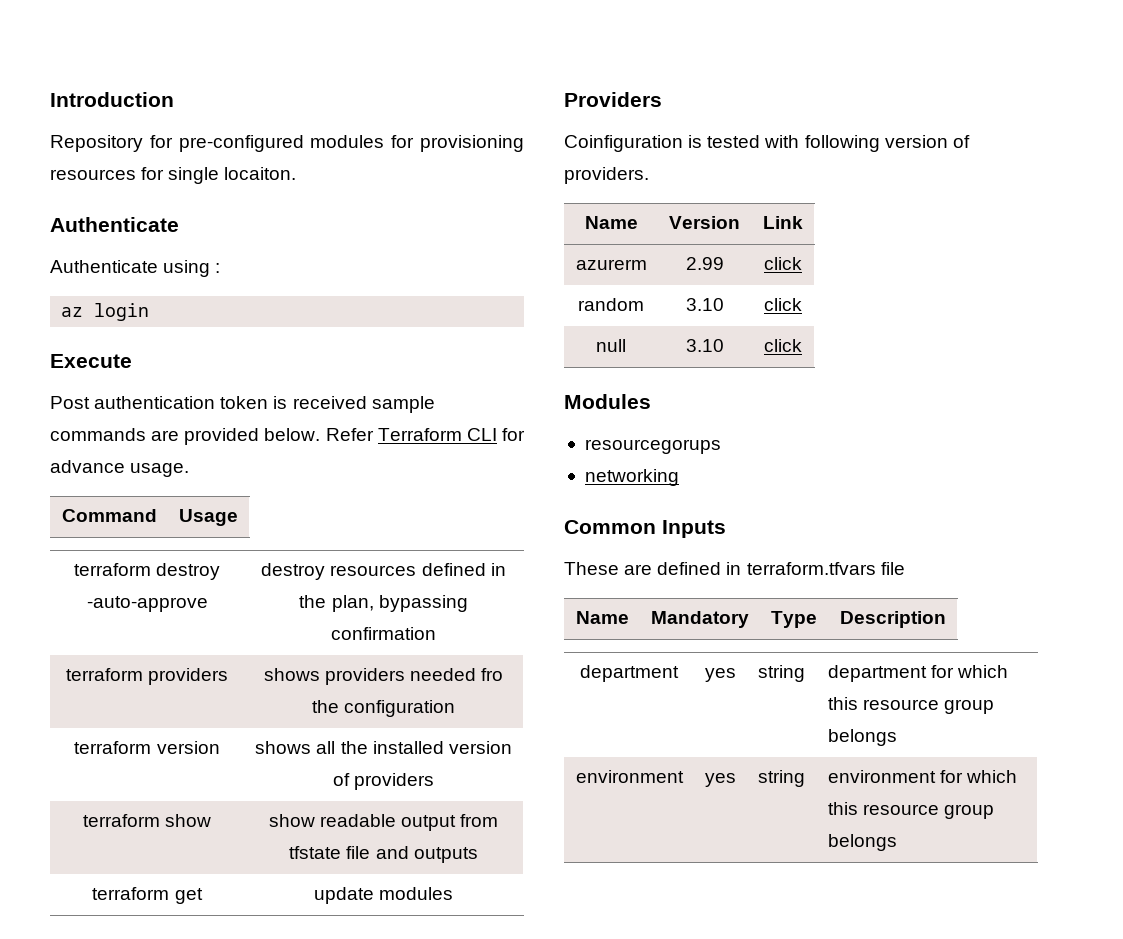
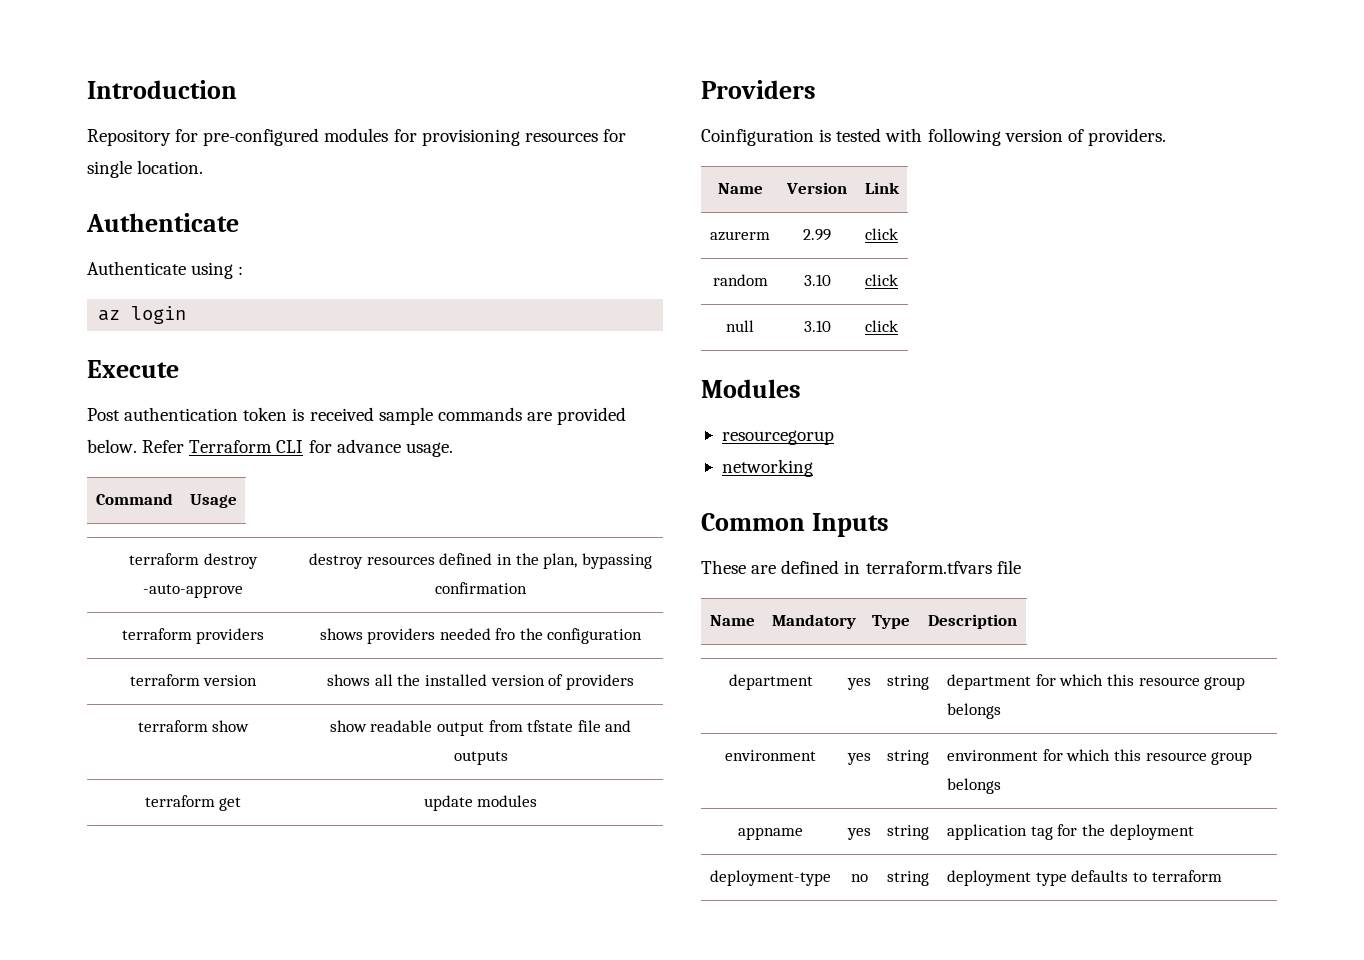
[224,167,297,180] locaiton. -> [137,160,204,174] location.
[584,439,721,454] resourcegorups -> [721,430,834,445] resourcegorup
(897, 842) none -> [738,827,803,840] [847,828,871,840] [887,825,930,840] [947,824,1194,840] [710,870,831,886] [851,874,868,882] [887,871,930,886] [947,870,1222,886] // appname | yes | string | application tag for the deployment // deployment-type | no | string | deployment type defaults to terraform

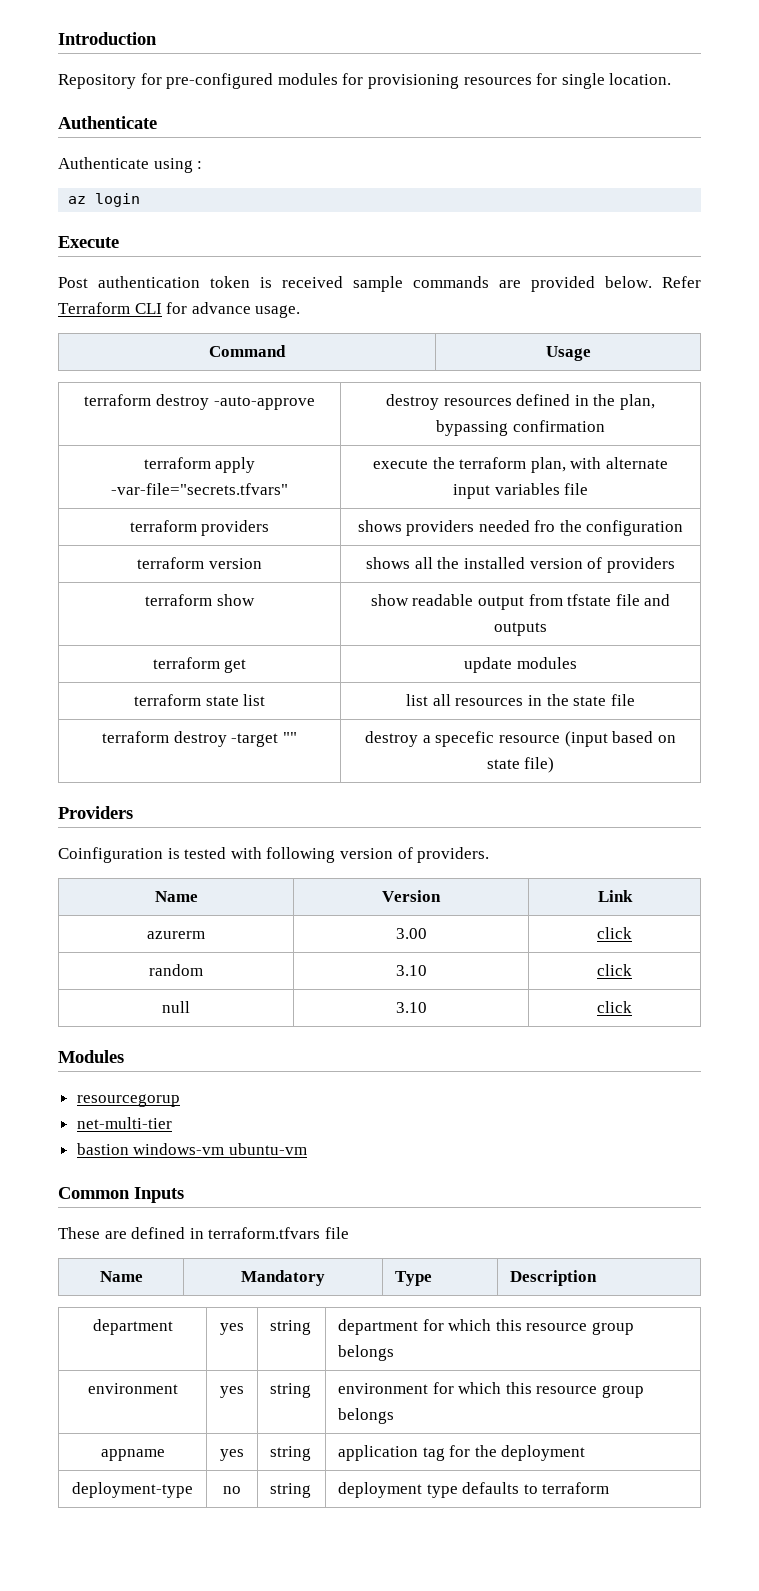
(527, 588) none -> [143,457,256,473] [111,483,288,495] [373,457,668,473] [452,483,589,499] // terraform apply -var-file="secrets.tfvars" | execute the terraform plan, with alternate input variables file
(538, 801) none -> [133,694,266,706] [406,694,635,706] [102,731,297,747] [365,731,676,747] [486,757,555,773] // terraform state list | list all resources in the state file // terraform destroy -target "" | destroy a specefic resource (input based on state file)
[803,229,831,241] 2.99 -> [395,928,427,939] 3.00
[721,459,813,477] networking -> [76,1117,172,1129] [76,1143,307,1155] net-multi-tier // bastion windows-vm ubuntu-vm

